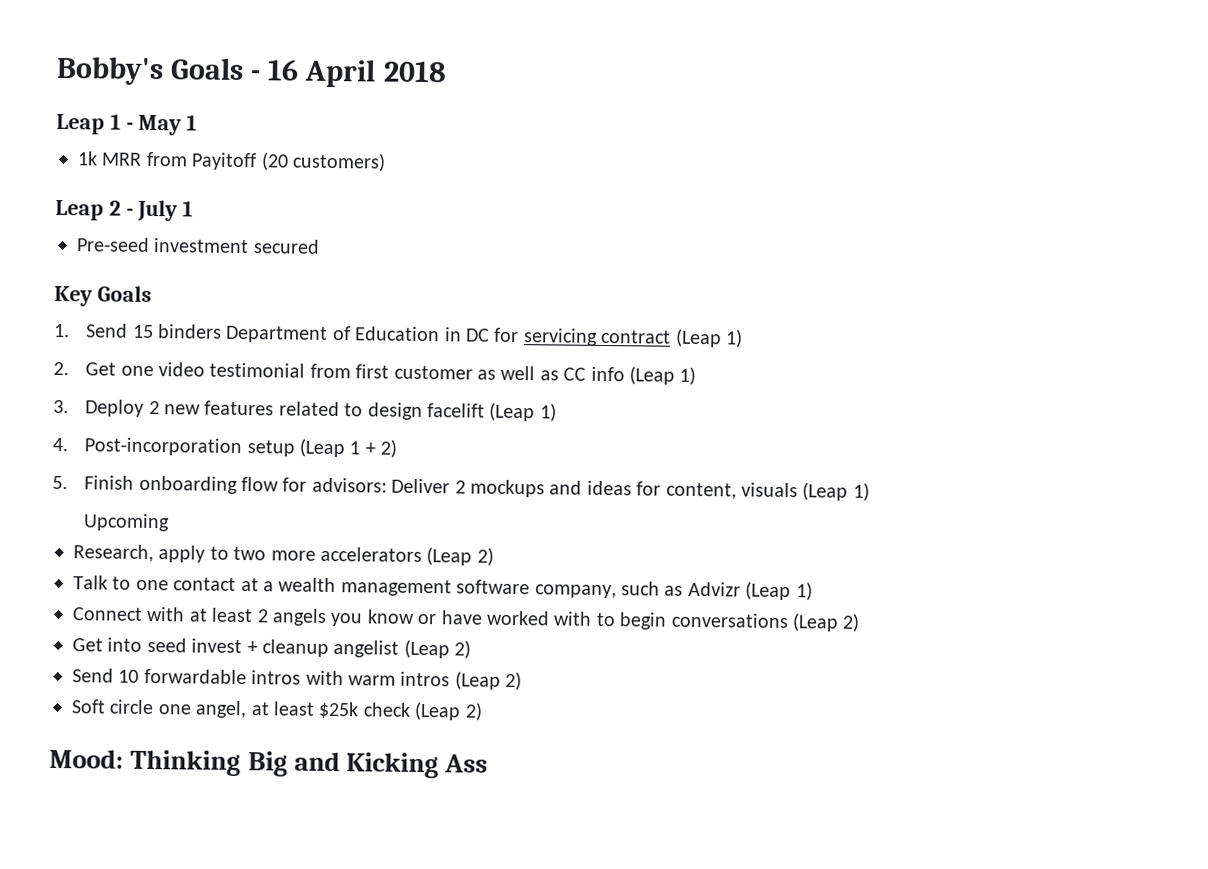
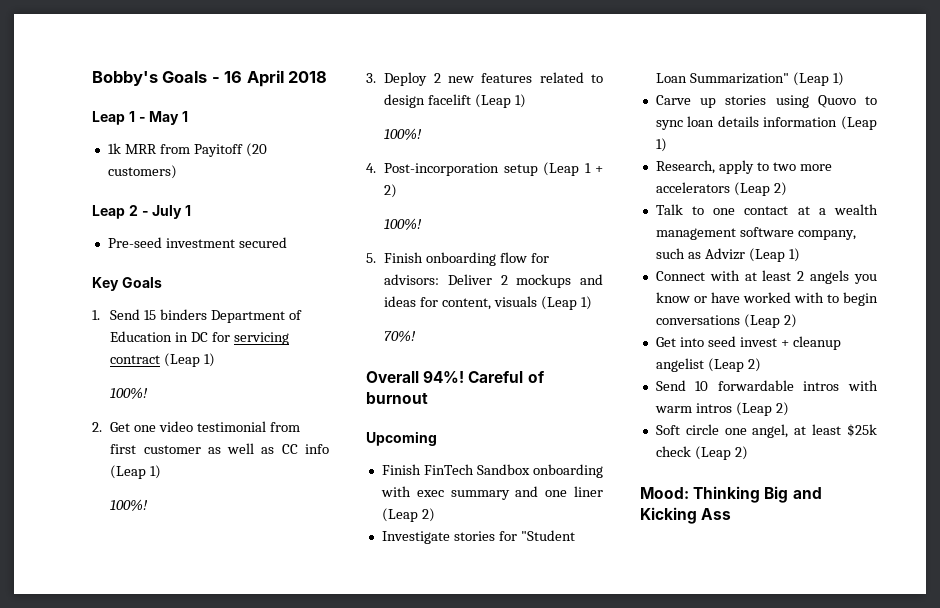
(744, 338) none -> [110,387,149,399] // 100%!
(697, 376) none -> [110,499,149,511] // 100%!
(557, 412) none -> [384,128,423,140] // 100%!
(398, 448) none -> [384,218,423,230] // 100%!
[83,513,171,532] Upcoming -> [384,330,417,342] [366,371,545,383] [366,392,428,404] [366,431,437,446] [381,464,603,478] [380,486,603,500] [381,508,435,522] [381,530,575,544] [655,72,844,86] [655,95,877,108] [655,116,877,130] [655,138,667,152] 70%! // Overall 94%! Careful of burnout // Upcoming // Finish FinTech Sandbox onboarding with exec summary and one liner (Leap 2) // Investigate stories for "Student Loan Summarization" (Leap 1) // Carve up stories using Quovo to sync loan details information (Leap 1)

